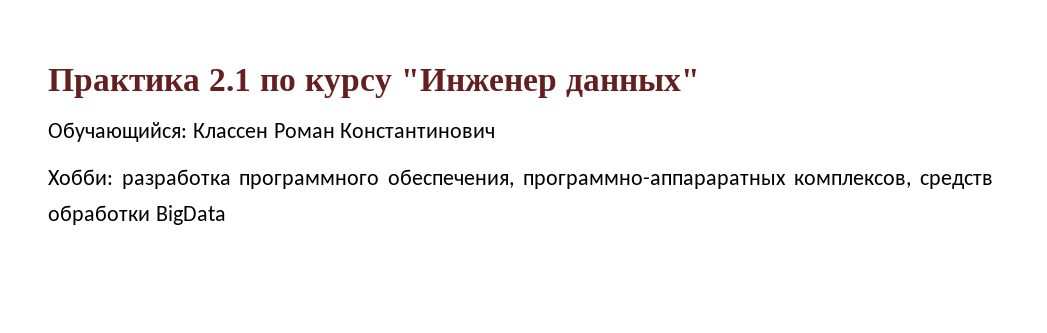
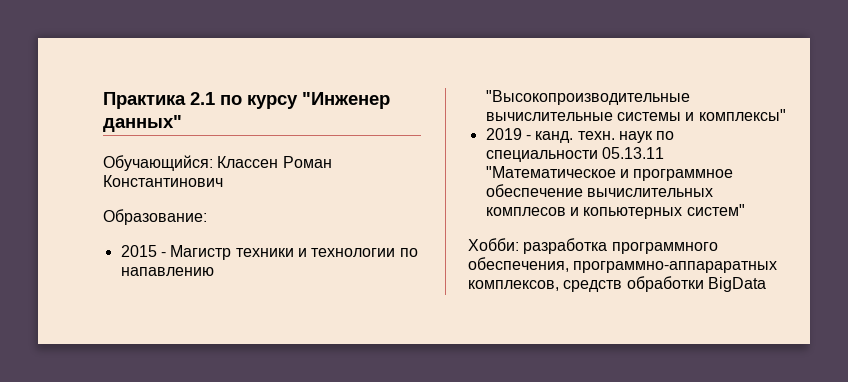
(496, 130) none -> [103,209,207,225] [120,245,418,260] [120,267,214,276] [485,90,690,105] [485,109,786,121] [485,128,675,143] [485,147,664,162] [485,166,734,181] [485,184,713,197] [485,204,745,219] // Образование: // 2015 - Магистр техники и технологии по напавлению "Высокопроизводительные вычислительные системы и комплексы" // 2019 - канд. техн. наук по специальности 05.13.11 "Математическое и программное обеспечение вычислительных комплесов и копьютерных систем"

